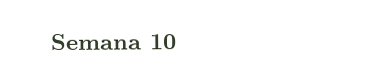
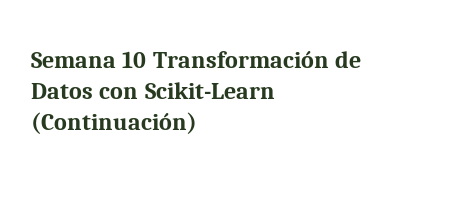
(177, 42) none -> [152,51,362,68] [31,82,275,99] [31,112,197,134] Transformación de Datos con Scikit-Learn (Continuación)

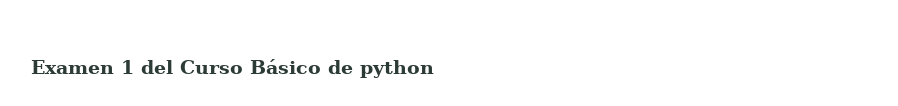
[31,51,362,68] [31,82,275,99] [31,112,197,134] Semana 10 Transformación de Datos con Scikit-Learn (Continuación) -> [31,59,434,78] Examen 1 del Curso Básico de python

